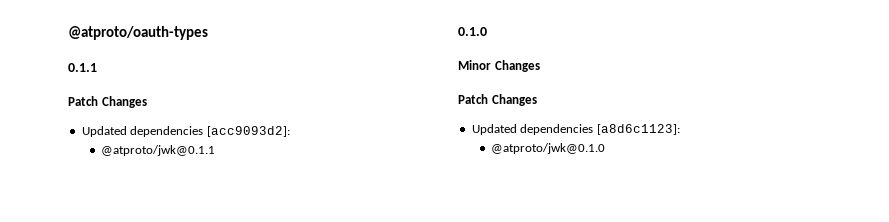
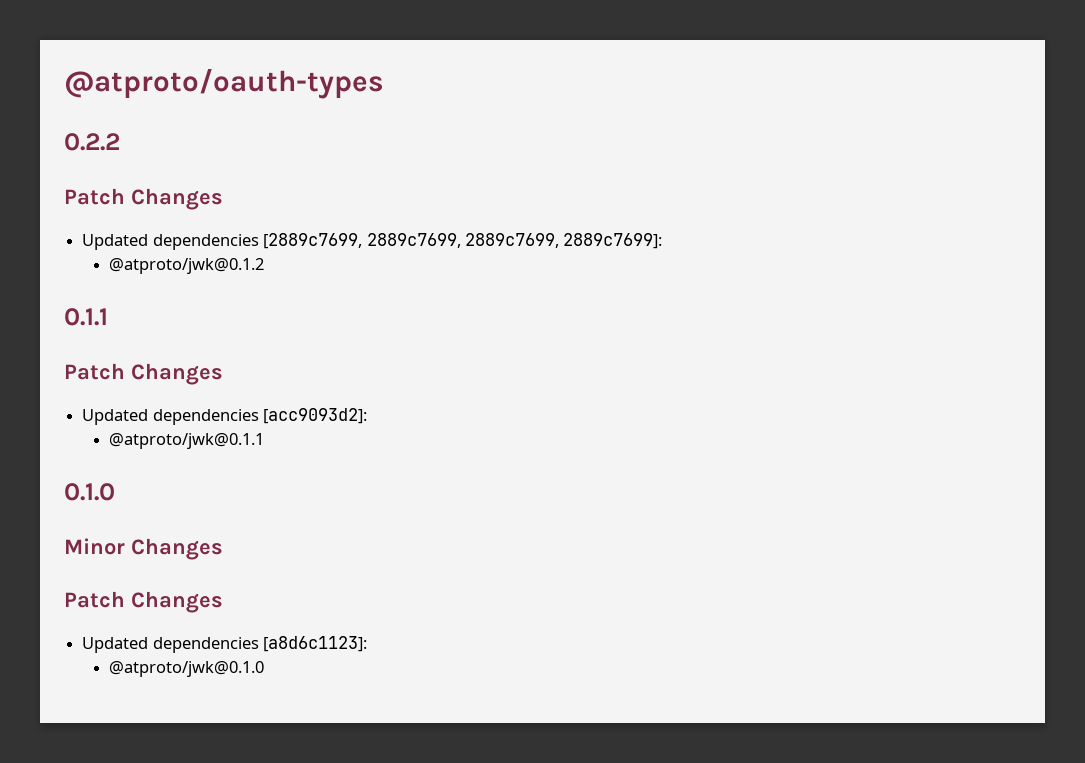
(208, 33) none -> [64,133,120,151] [64,188,223,210] [82,233,663,250] [108,258,264,274] // 0.2.2 // Patch Changes // Updated dependencies [2889c7699, 2889c7699, 2889c7699, 2889c7699]: // @atproto/jwk@0.1.2

